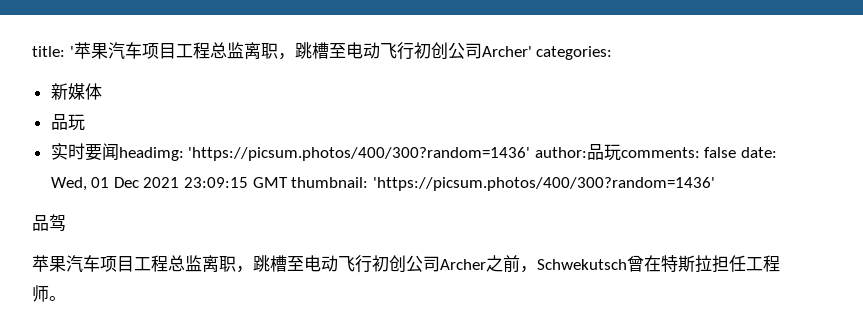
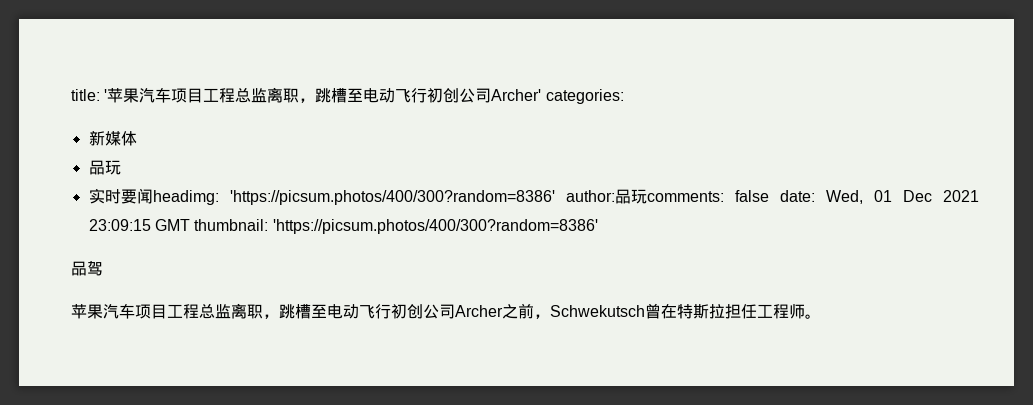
[188,147,531,161] 'https://picsum.photos/400/300?random=1436' -> [229,190,555,205] 'https://picsum.photos/400/300?random=8386'
[372,177,715,191] 'https://picsum.photos/400/300?random=1436' -> [272,219,598,234] 'https://picsum.photos/400/300?random=8386'

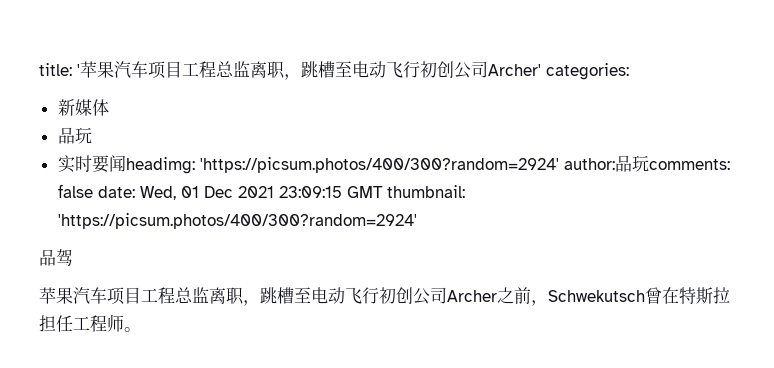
[229,190,555,205] 'https://picsum.photos/400/300?random=8386' -> [199,157,559,173] 'https://picsum.photos/400/300?random=2924'
[272,219,598,234] 'https://picsum.photos/400/300?random=8386' -> [57,213,417,229] 'https://picsum.photos/400/300?random=2924'

